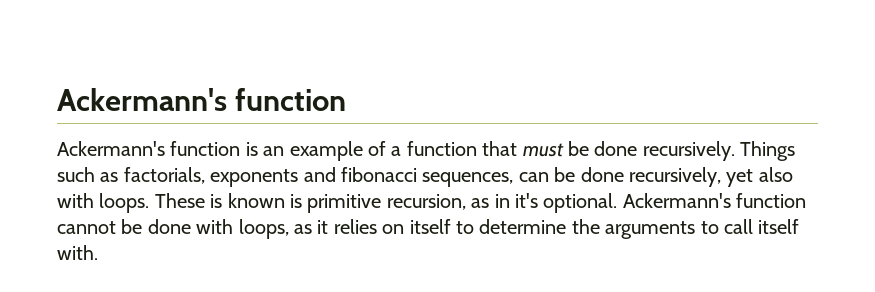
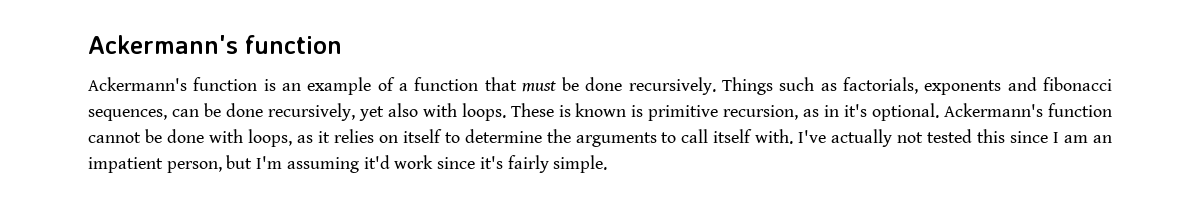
(98, 252) none -> [798,129,1112,147] [88,155,608,173] I've actually not tested this since I am an impatient person, but I'm assuming it'd work since it's fairly simple.

